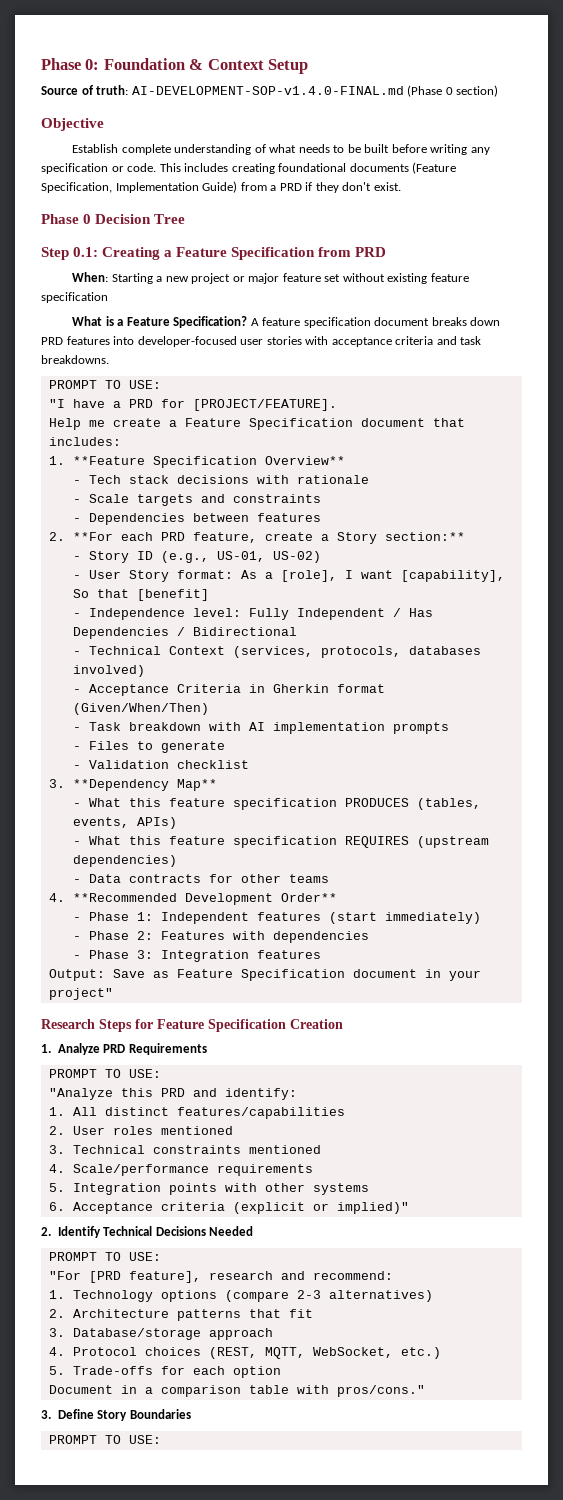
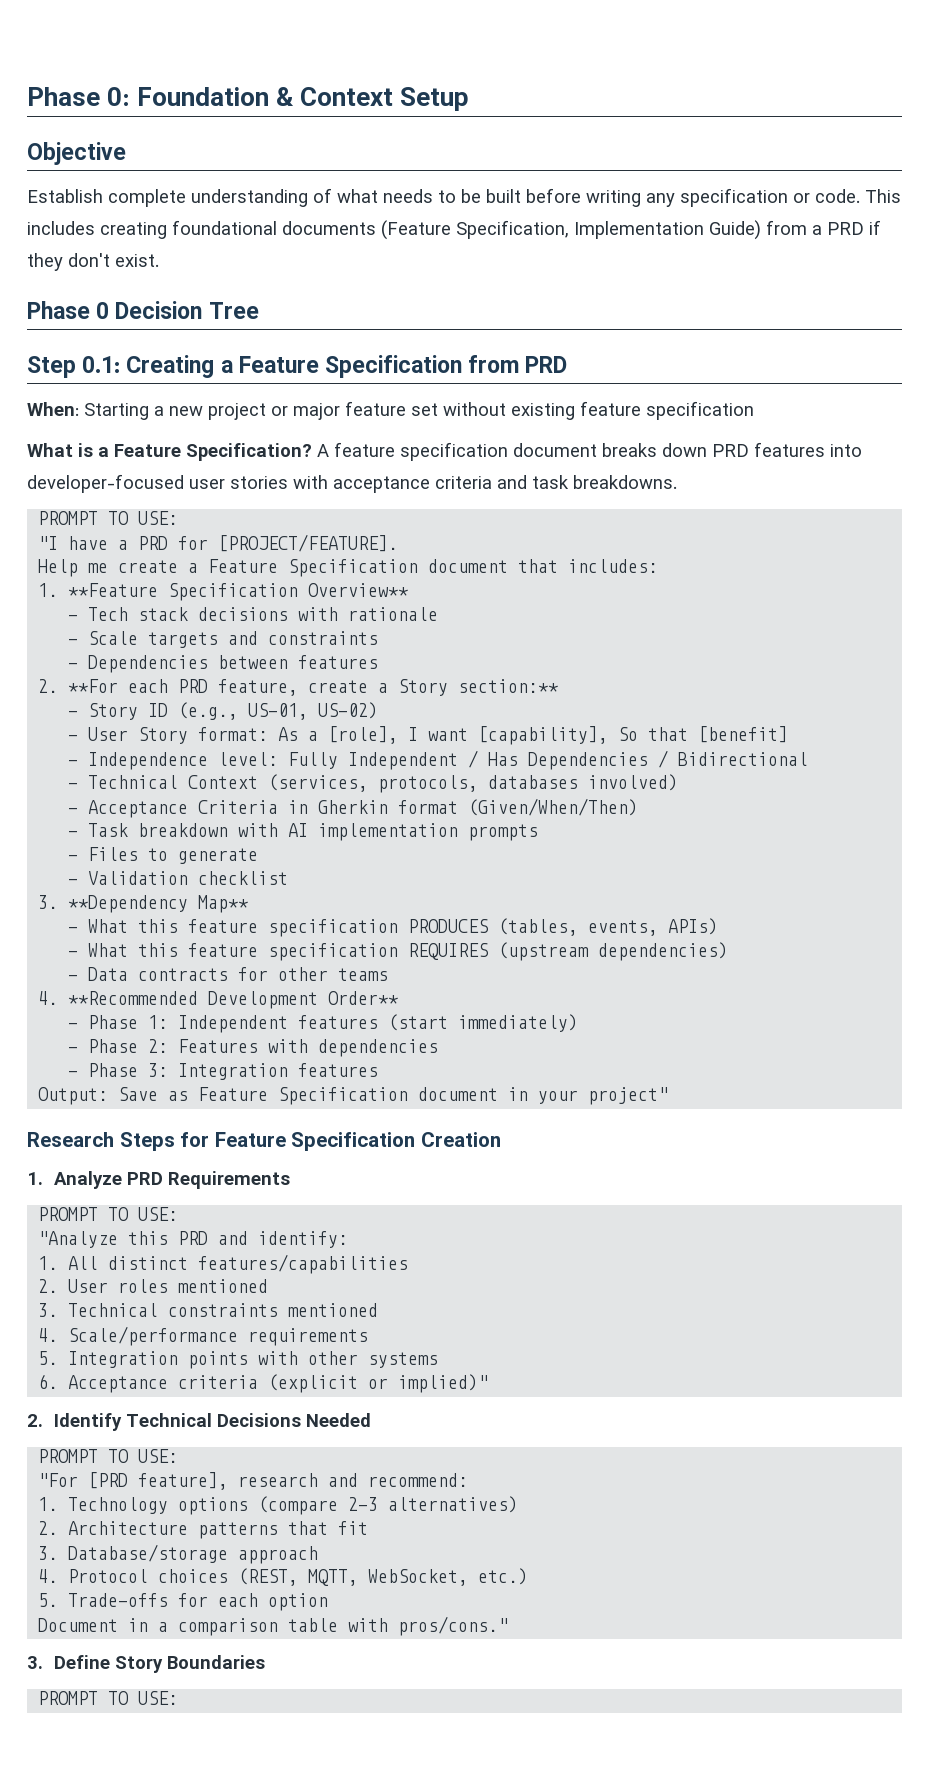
[41,85,499,97] // Source of truth: AI-DEVELOPMENT-SOP-v1.4.0-FINAL.md (Phase 0 section) -> (470, 99) none

